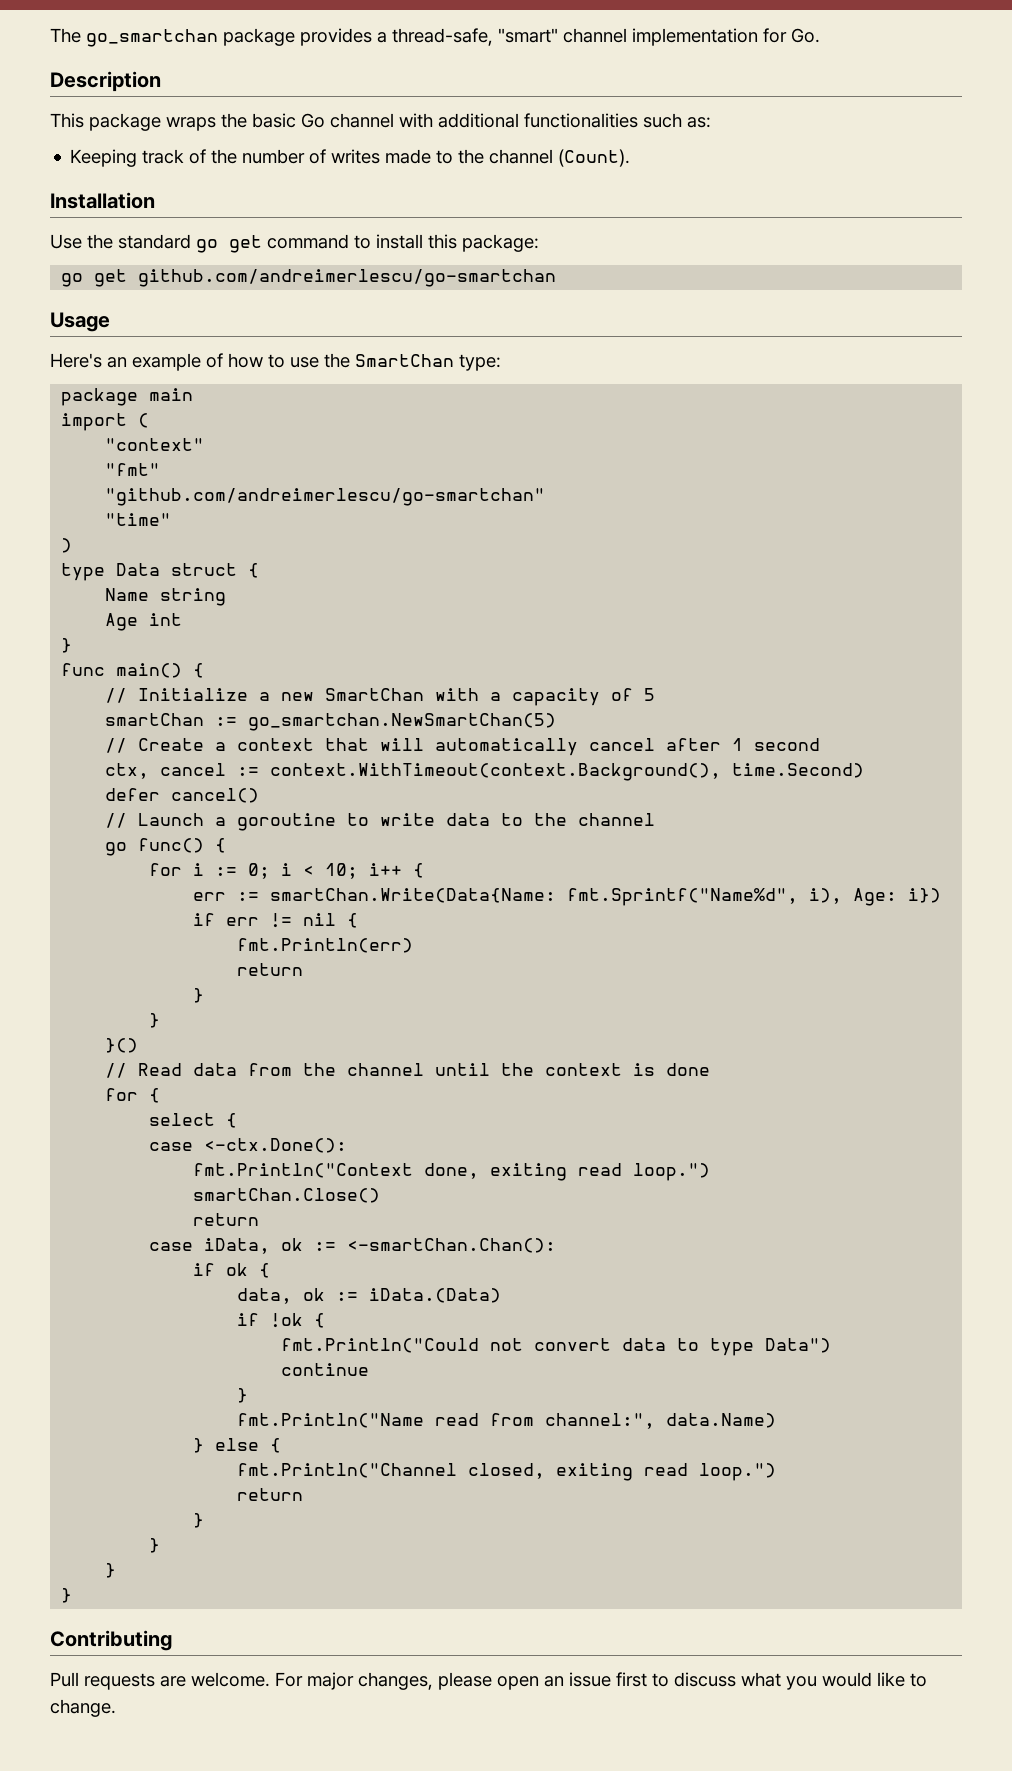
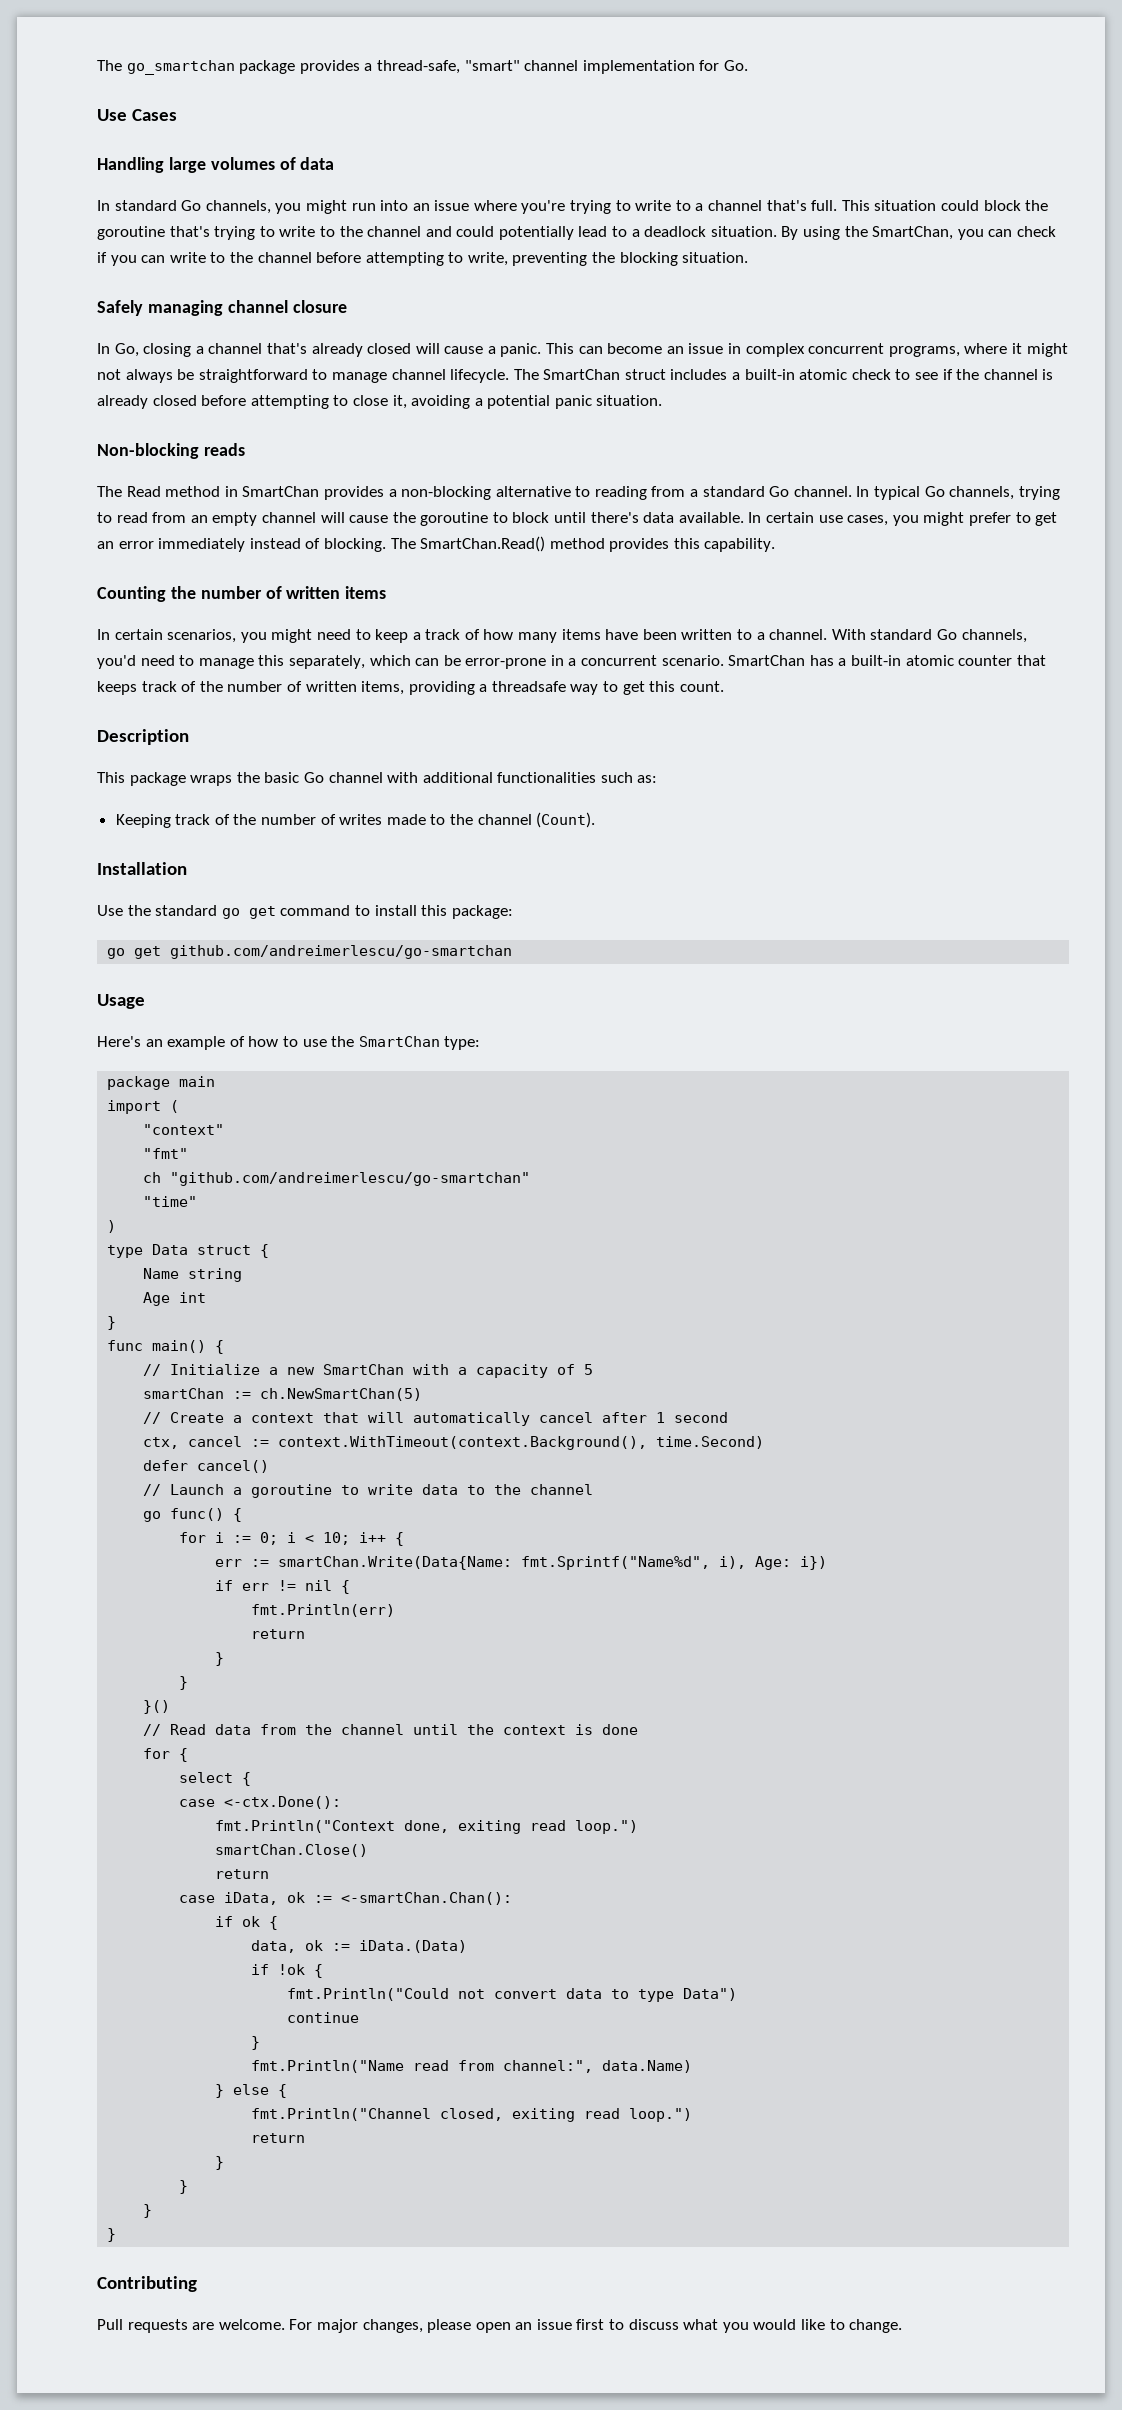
(820, 35) none -> [97,109,177,121] [97,157,335,173] [97,200,1049,214] [97,226,1056,240] [97,252,749,266] [97,300,347,316] [97,343,1068,357] [97,369,1054,383] [97,395,663,409] [97,443,245,459] [97,486,1060,500] [97,512,1058,526] [97,536,776,552] [97,586,387,602] [97,629,1027,643] [97,655,1046,669] [97,681,724,695] // Use Cases // Handling large volumes of data // In standard Go channels, you might run into an issue where you're trying to write to a channel that's full. This situation could block the goroutine that's trying to write to the channel and could potentially lead to a deadlock situation. By using the SmartChan, you can check if you can write to the channel before attempting to write, preventing the blocking situation. // Safely managing channel closure // In Go, closing a channel that's already closed will cause a panic. This can become an issue in complex concurrent programs, where it might not always be straightforward to manage channel lifecycle. The SmartChan struct includes a built-in atomic check to see if the channel is already closed before attempting to close it, avoiding a potential panic situation. // Non-blocking reads // The Read method in SmartChan provides a non-blocking alternative to reading from a standard Go channel. In typical Go channels, trying to read from an empty channel will cause the goroutine to block until there's data available. In certain use cases, you might prefer to get an error immediately instead of blocking. The SmartChan.Read() method provides this capability. // Counting the number of written items // In certain scenarios, you might need to keep a track of how many items have been written to a channel. With standard Go channels, you'd need to manage this separately, which can be error-prone in a concurrent scenario. SmartChan has a built-in atomic counter that keeps track of the number of written items, providing a threadsafe way to get this count.
(161, 469) none -> [143,1172,162,1183] ch
[248,713,557,731] go_smartchan.NewSmartChan(5) -> [260,1388,423,1401] ch.NewSmartChan(5)

